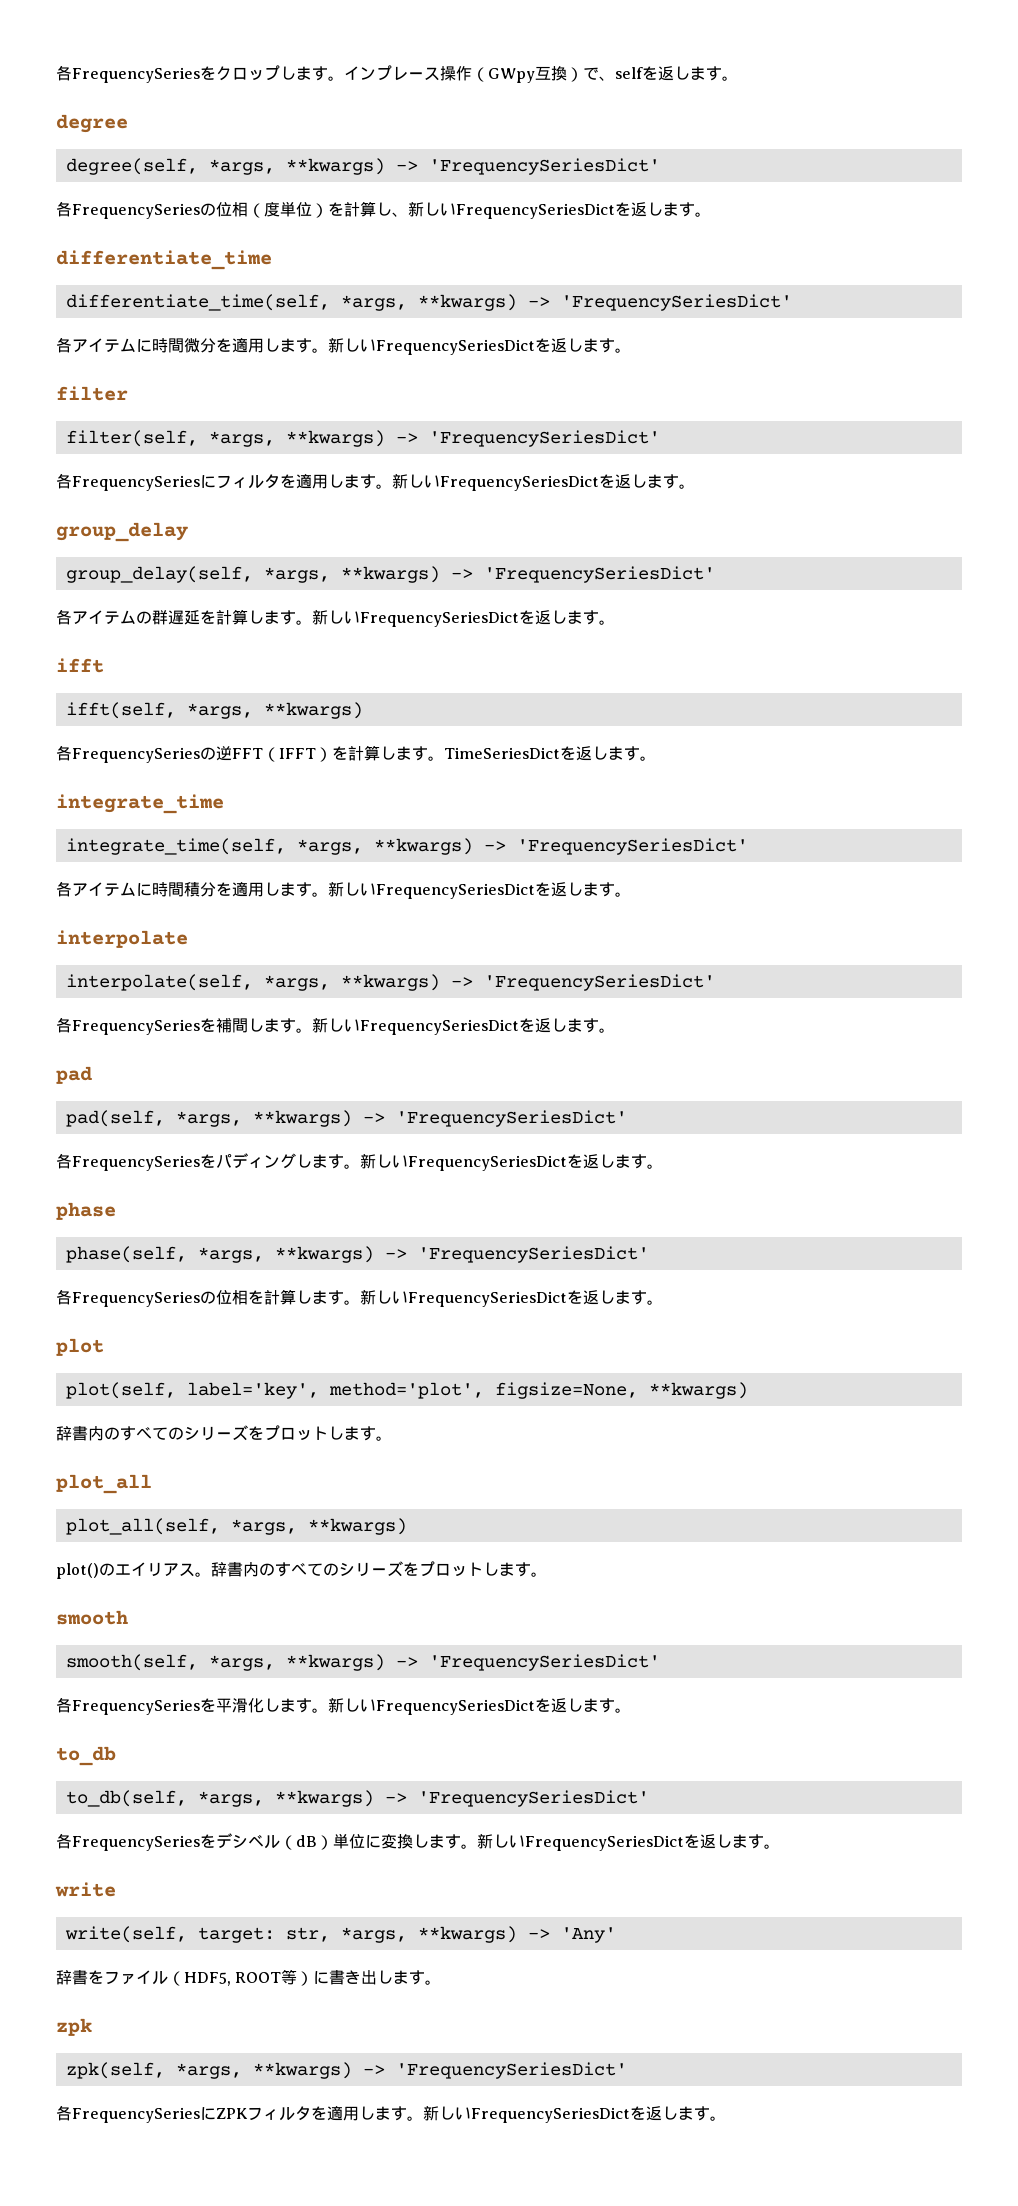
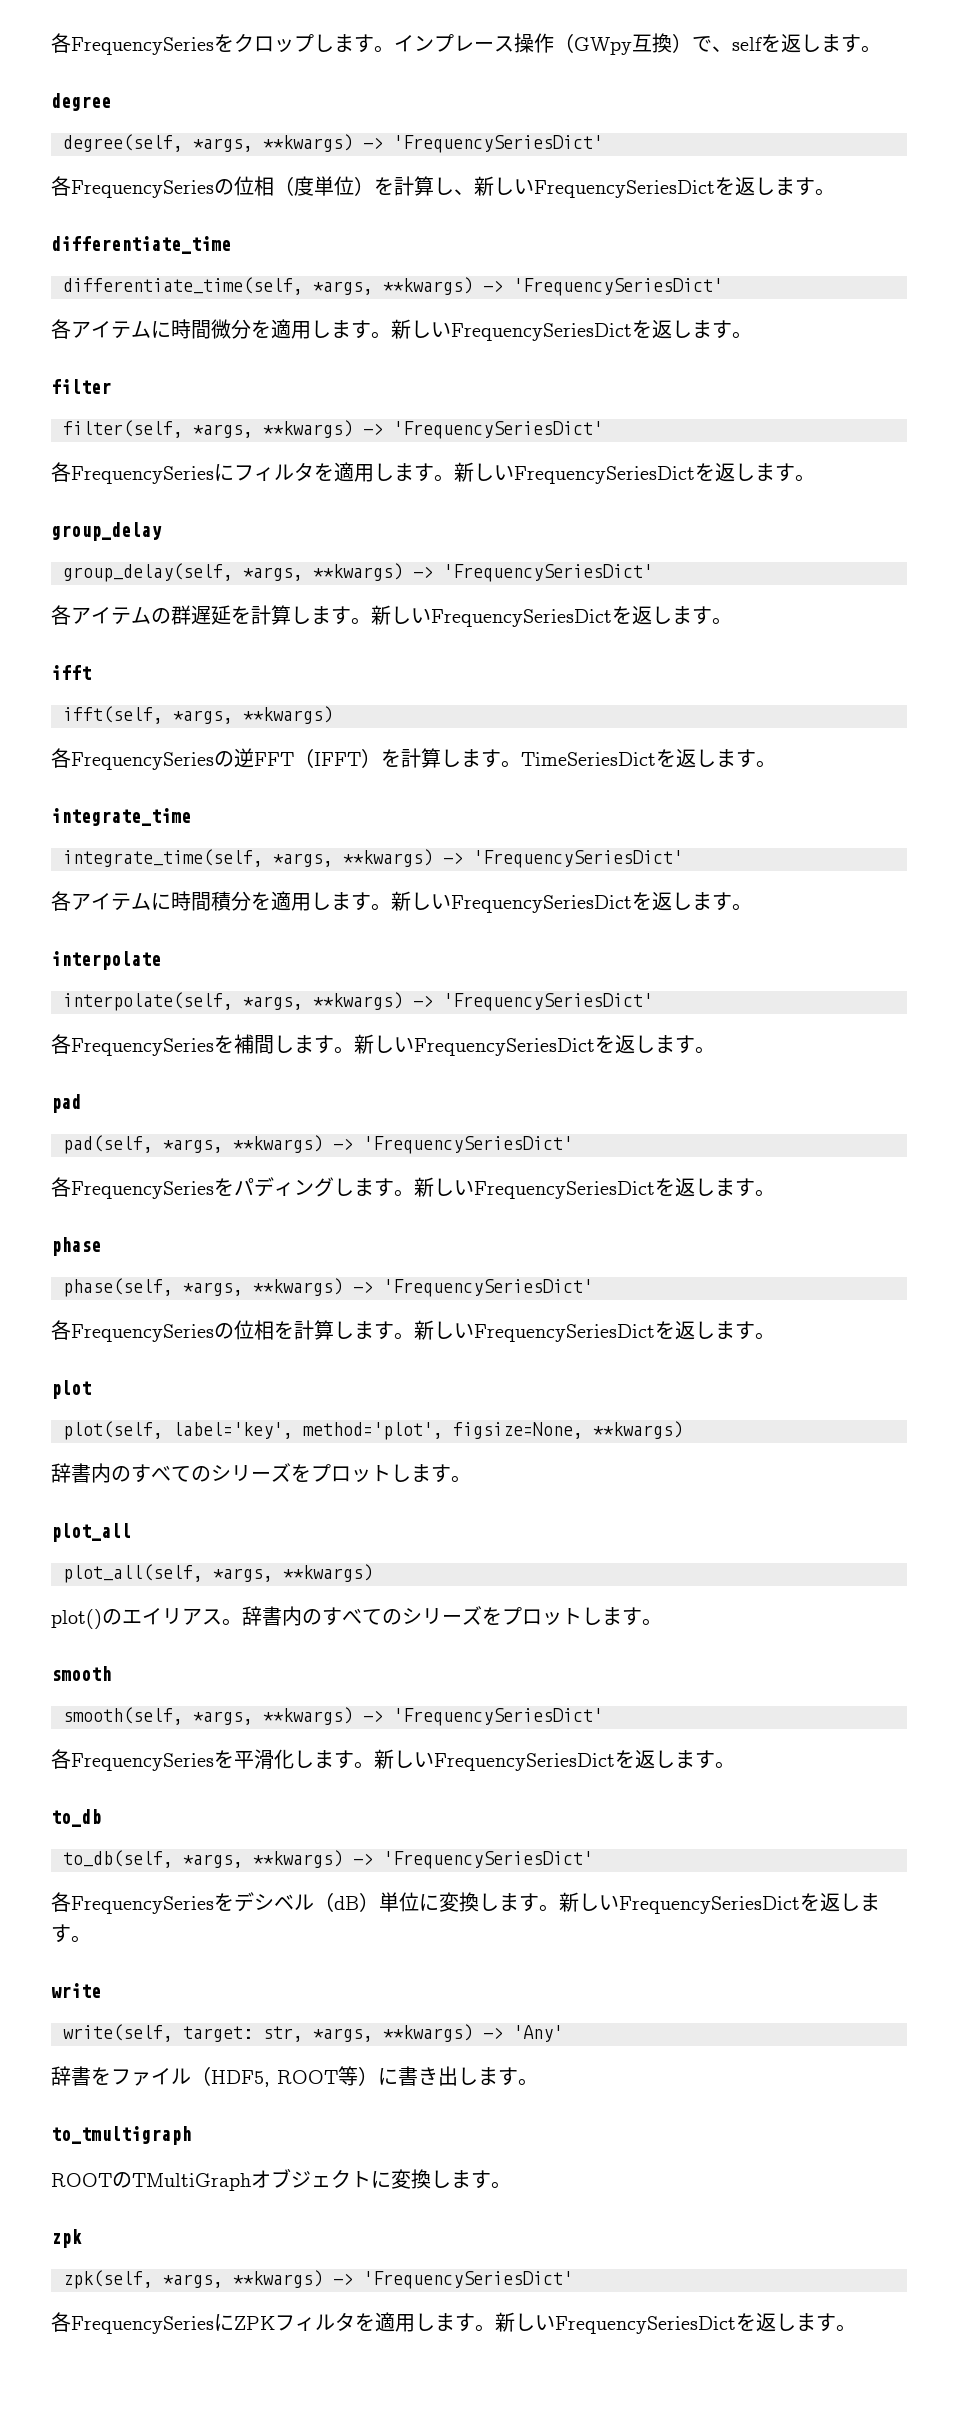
(442, 1982) none -> [51,2126,191,2145] [51,2168,511,2191] // to_tmultigraph // ROOTのTMultiGraphオブジェクトに変換します。

